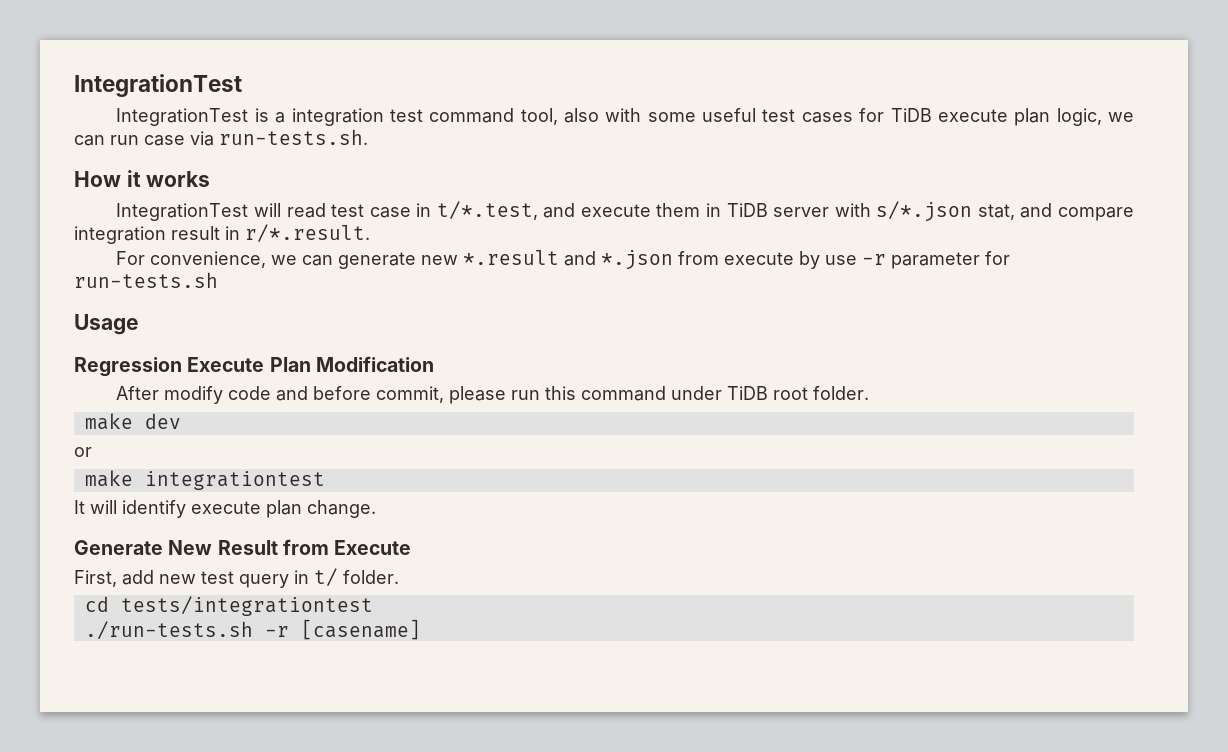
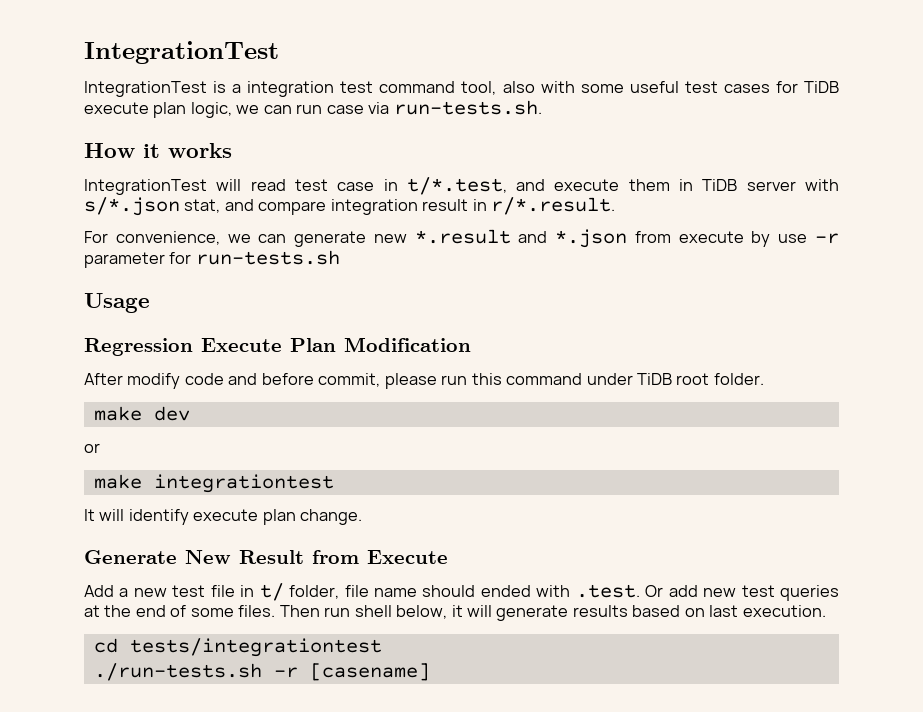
[74,568,399,588] First, add new test query in t/ folder. -> [84,583,840,601] [84,605,826,621] Add a new test file in t/ folder, file name should ended with .test. Or add new test queries at the end of some files. Then run shell below, it will generate results based on last execution.

